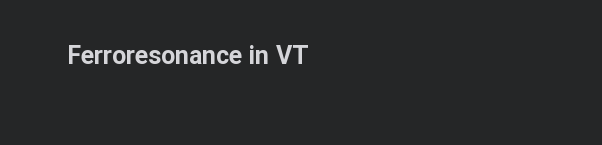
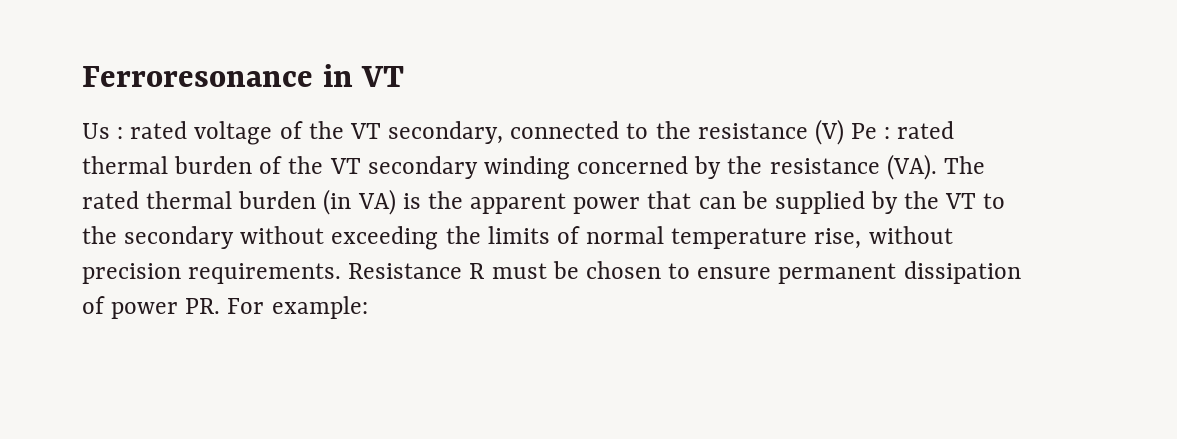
(309, 54) none -> [82,119,955,145] [82,154,985,180] [82,189,1006,215] [82,226,953,250] [82,261,1021,284] [82,296,368,319] // Us : rated voltage of the VT secondary, connected to the resistance (V) Pe : rated thermal burden of the VT secondary winding concerned by the resistance (VA). The rated thermal burden (in VA) is the apparent power that can be supplied by the VT to the secondary without exceeding the limits of normal temperature rise, without precision requirements. Resistance R must be chosen to ensure permanent dissipation of power PR. For example:

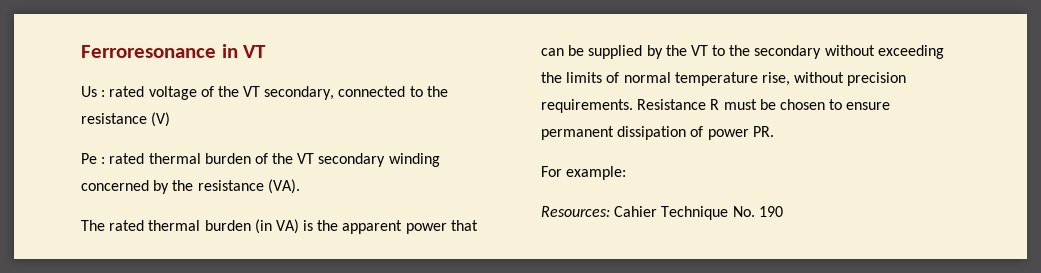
(844, 132) none -> (171, 119) //
(937, 167) none -> (300, 186) //
(221, 306) none -> (774, 131) //
(368, 307) none -> [541,206,783,220] // Resources: Cahier Technique No. 190

